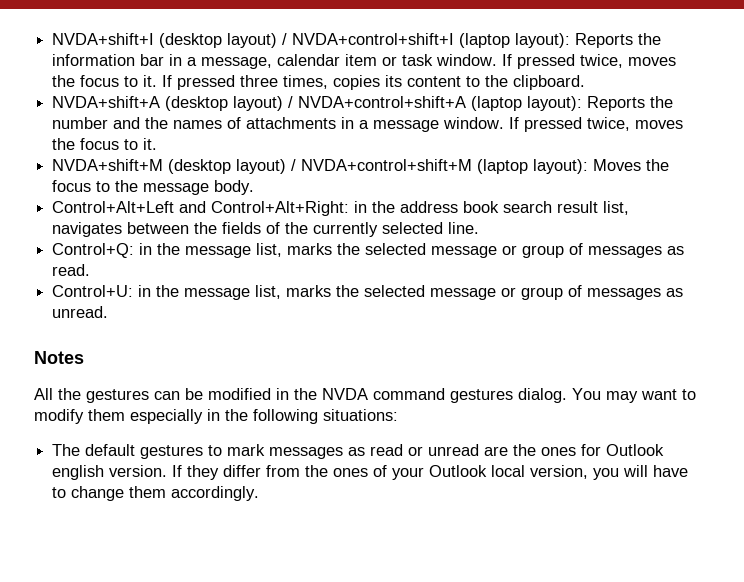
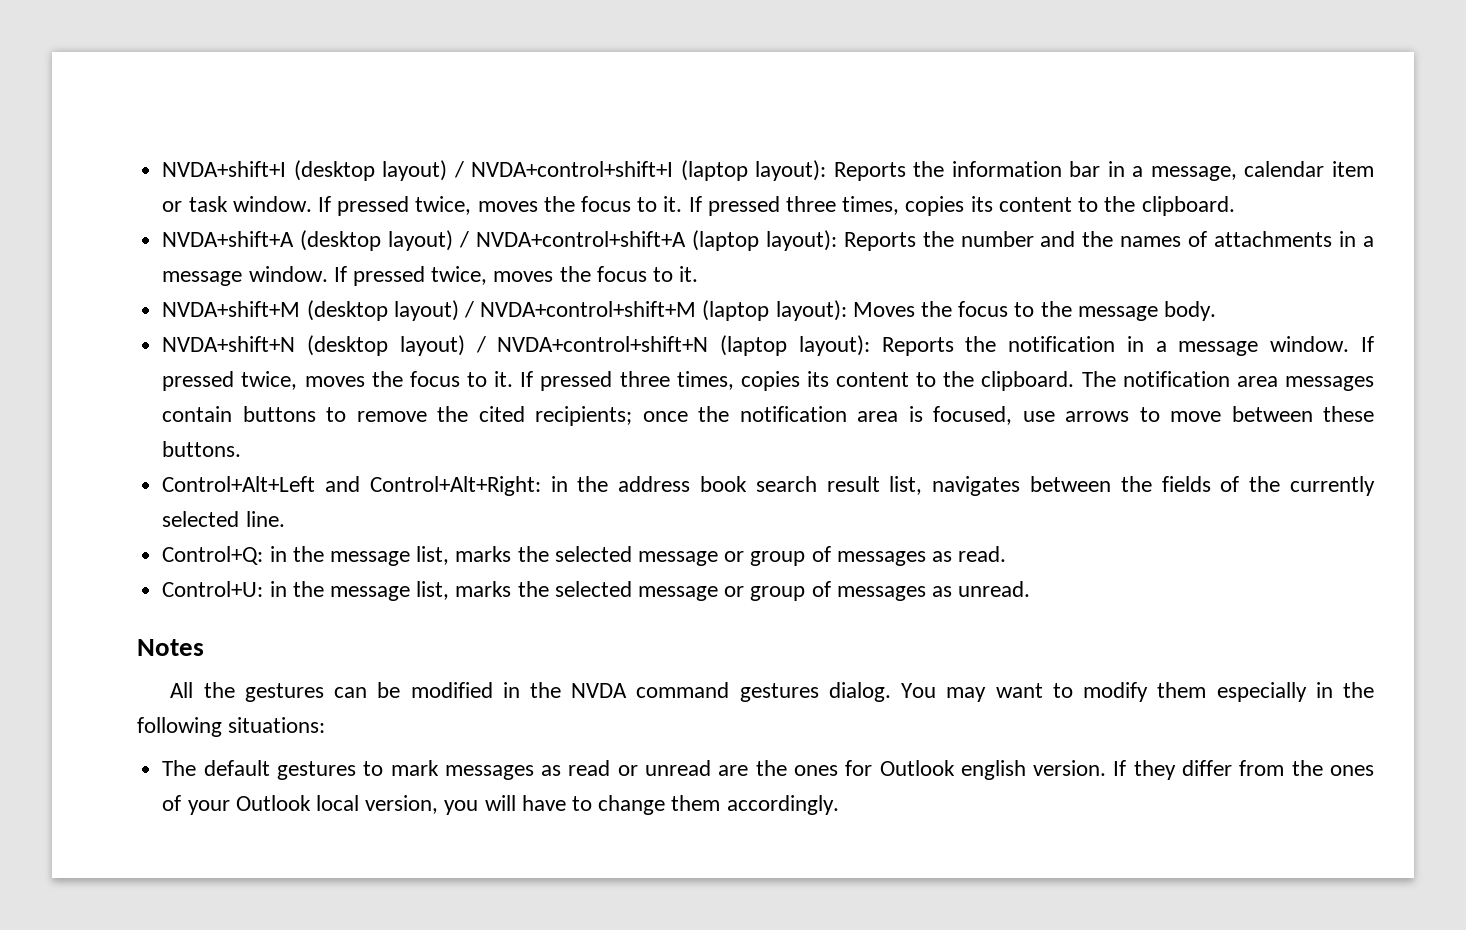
(255, 187) none -> [162,335,1375,356] [162,371,1374,391] [162,406,1375,426] [162,441,242,457] // NVDA+shift+N (desktop layout) / NVDA+control+shift+N (laptop layout): Reports the notification in a message window. If pressed twice, moves the focus to it. If pressed three times, copies its content to the clipboard. The notification area messages contain buttons to remove the cited recipients; once the notification area is focused, use arrows to move between these buttons.

